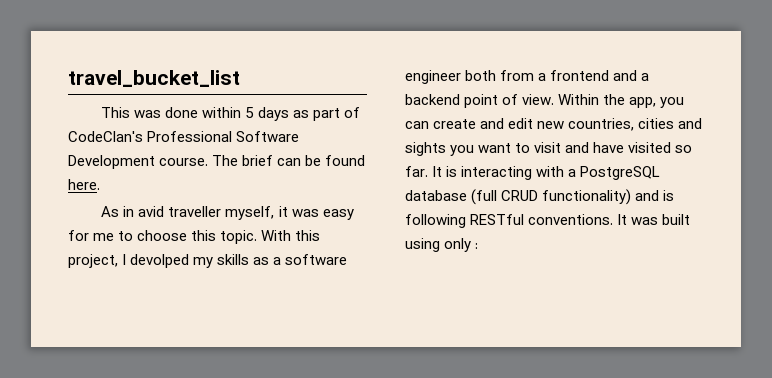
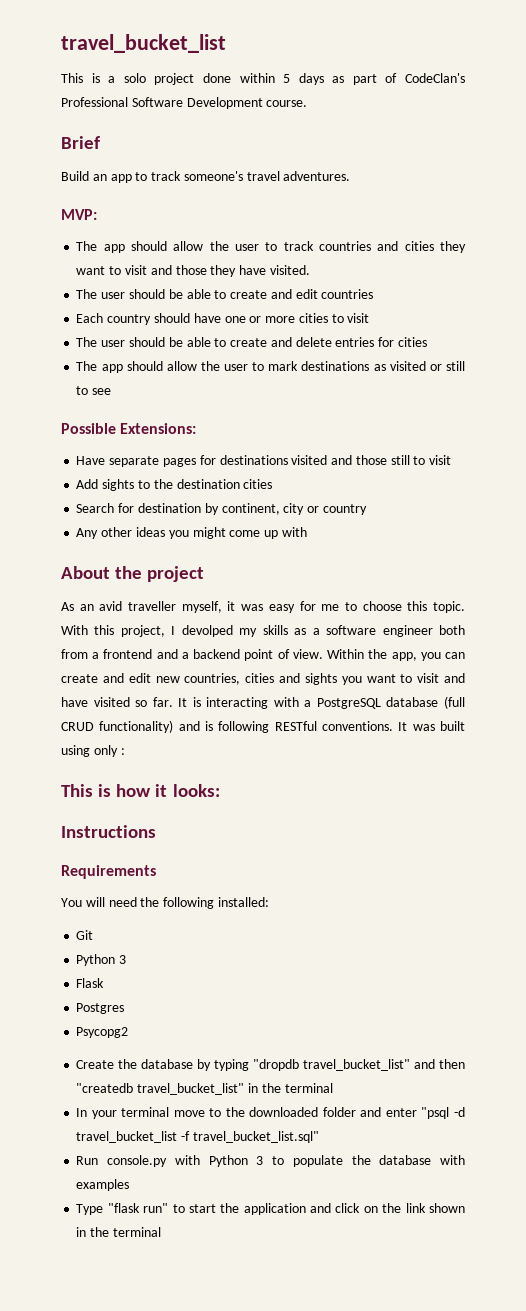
[134,110,162,118] was -> [91,73,195,85] is a solo project
[212,155,366,166] [68,179,100,190] The brief can be found here. -> [61,136,100,149] [61,171,351,183] [61,209,97,220] [76,241,466,253] [76,265,310,277] [76,289,374,299] [76,313,370,325] [76,337,427,347] [76,361,465,373] [76,386,112,395] [61,423,197,434] [76,455,452,467] [76,479,273,491] [76,503,367,515] [76,527,307,539] [61,566,205,582] // Brief // Build an app to track someone's travel adventures. // MVP: // The app should allow the user to track countries and cities they want to visit and those they have visited. // The user should be able to create and edit countries // Each country should have one or more cities to visit // The user should be able to create and delete entries for cities // The app should allow the user to mark destinations as visited or still to see // Possible Extensions: // Have separate pages for destinations visited and those still to visit // Add sights to the destination cities // Search for destination by continent, city or country // Any other ideas you might come up with // About the project
[123,206,135,217] in -> [79,604,94,611] an
(479, 246) none -> [61,784,220,797] [61,825,156,838] [61,865,156,879] [61,897,269,909] [76,930,94,940] [76,954,127,966] [76,978,105,988] [76,1003,125,1014] [76,1027,129,1038] [76,1059,465,1071] [76,1083,333,1095] [76,1107,465,1119] [76,1131,319,1143] [76,1155,466,1167] [76,1179,130,1191] [76,1203,465,1215] [76,1227,161,1237] // This is how it looks: // Instructions // Requirements // You will need the following installed: // Git // Python 3 // Flask // Postgres // Psycopg2 // Create the database by typing "dropdb travel_bucket_list" and then "createdb travel_bucket_list" in the terminal // In your terminal move to the downloaded folder and enter "psql -d travel_bucket_list -f travel_bucket_list.sql" // Run console.py with Python 3 to populate the database with examples // Type "flask run" to start the application and click on the link shown in the terminal

